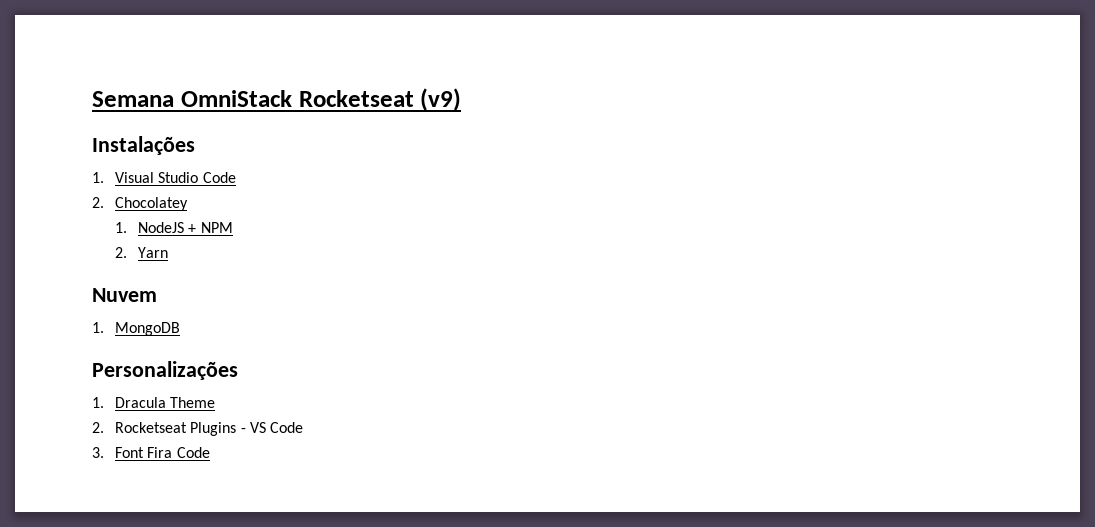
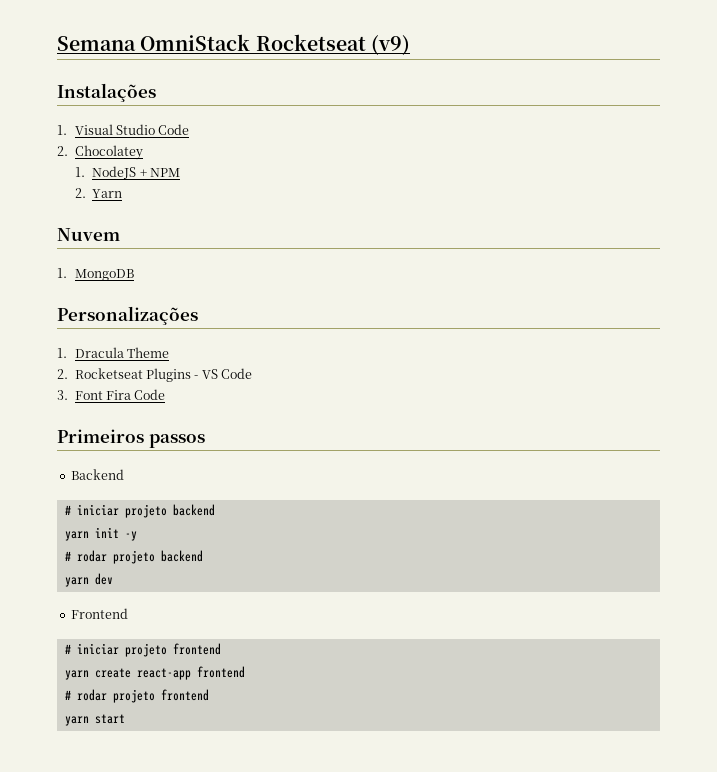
(210, 452) none -> [57,429,205,448] [70,469,124,480] [64,504,215,518] [64,527,137,541] [64,550,203,564] [64,573,113,587] [70,608,128,619] [64,643,221,657] [64,666,245,680] [64,689,209,703] [64,714,125,726] // Primeiros passos // Backend // # iniciar projeto backend // yarn init -y // # rodar projeto backend // yarn dev // Frontend // # iniciar projeto frontend // yarn create react-app frontend // # rodar projeto frontend // yarn start

